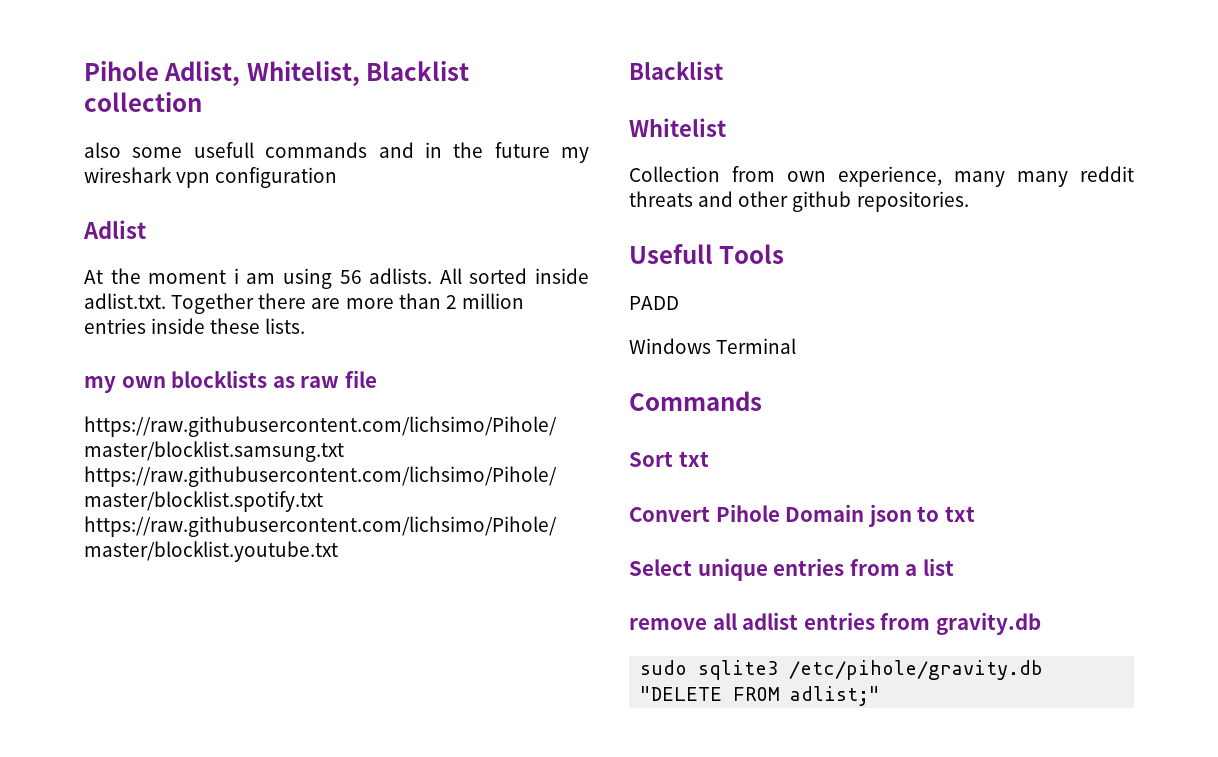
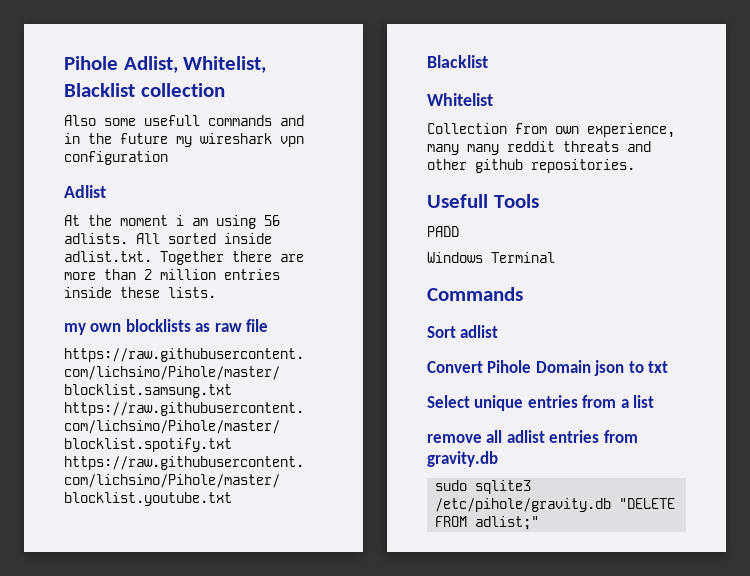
[84,142,121,158] also -> [64,115,96,126] Also
[678,451,709,467] txt -> [460,325,499,338] adlist

